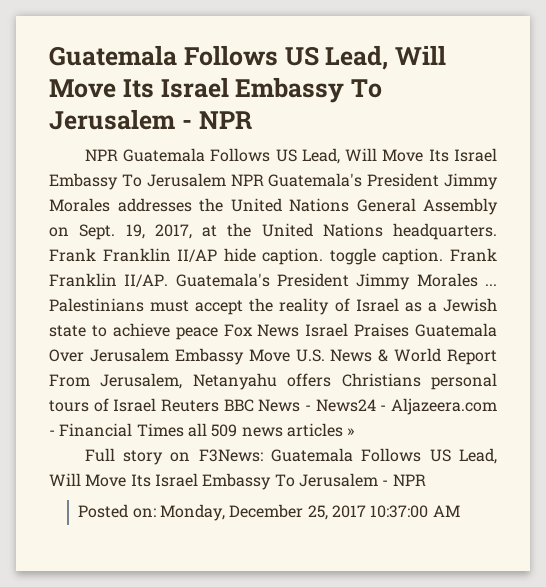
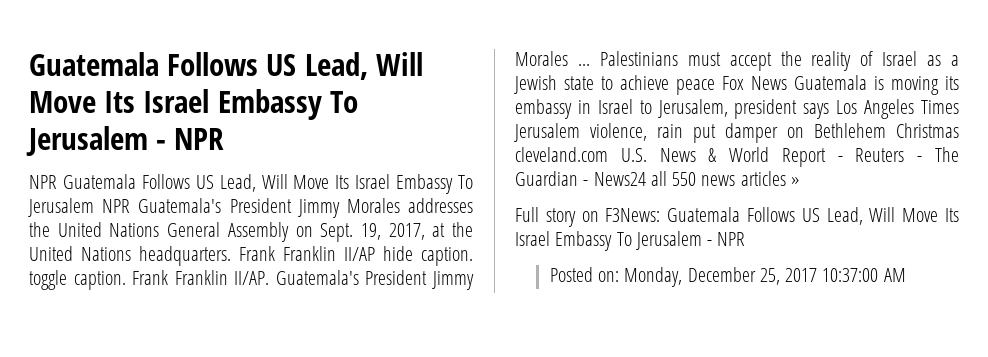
[305,323,497,337] [49,348,290,365] Israel Praises Guatemala Over Jerusalem Embassy Move -> [794,75,959,95] [515,99,960,119] [514,123,959,143] [515,147,608,162] Guatemala is moving its embassy in Israel to Jerusalem, president says Los Angeles Times Jerusalem violence, rain put damper on Bethlehem Christmas cleveland.com
[49,373,498,390] [49,398,498,415] [49,423,238,437] From Jerusalem, Netanyahu offers Christians personal tours of Israel Reuters BBC News - News24 - Aljazeera.com - Financial Times all 509 -> [837,147,959,162] [515,171,697,186] - Reuters - The Guardian - News24 all 550

